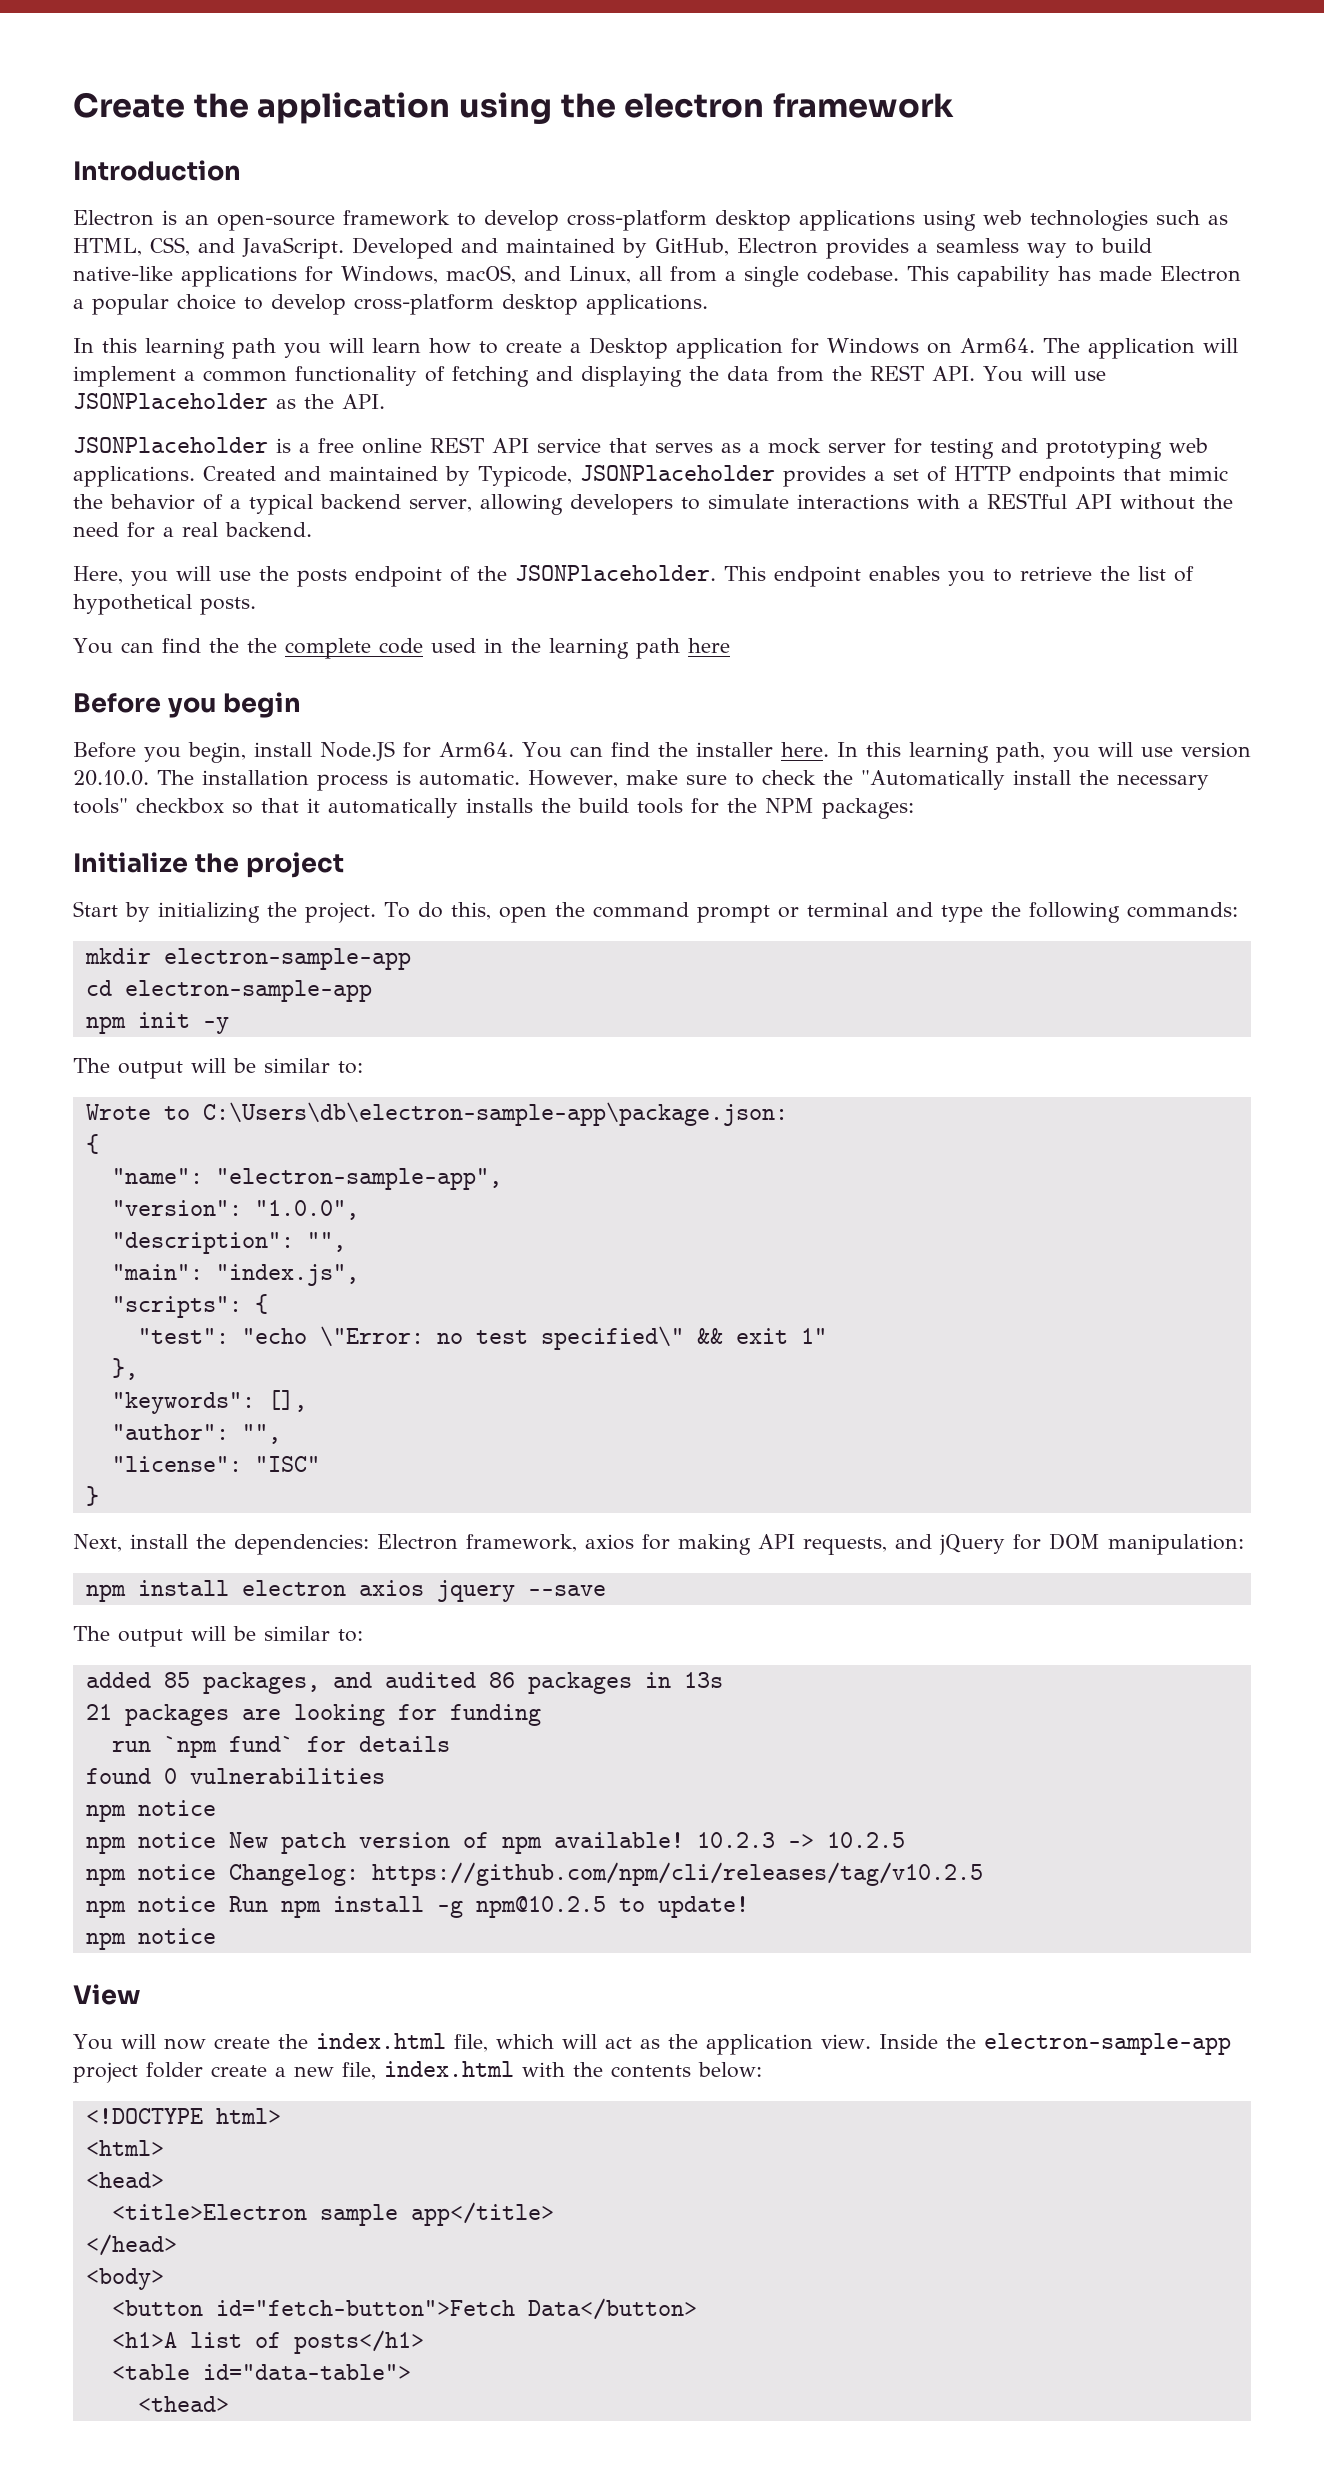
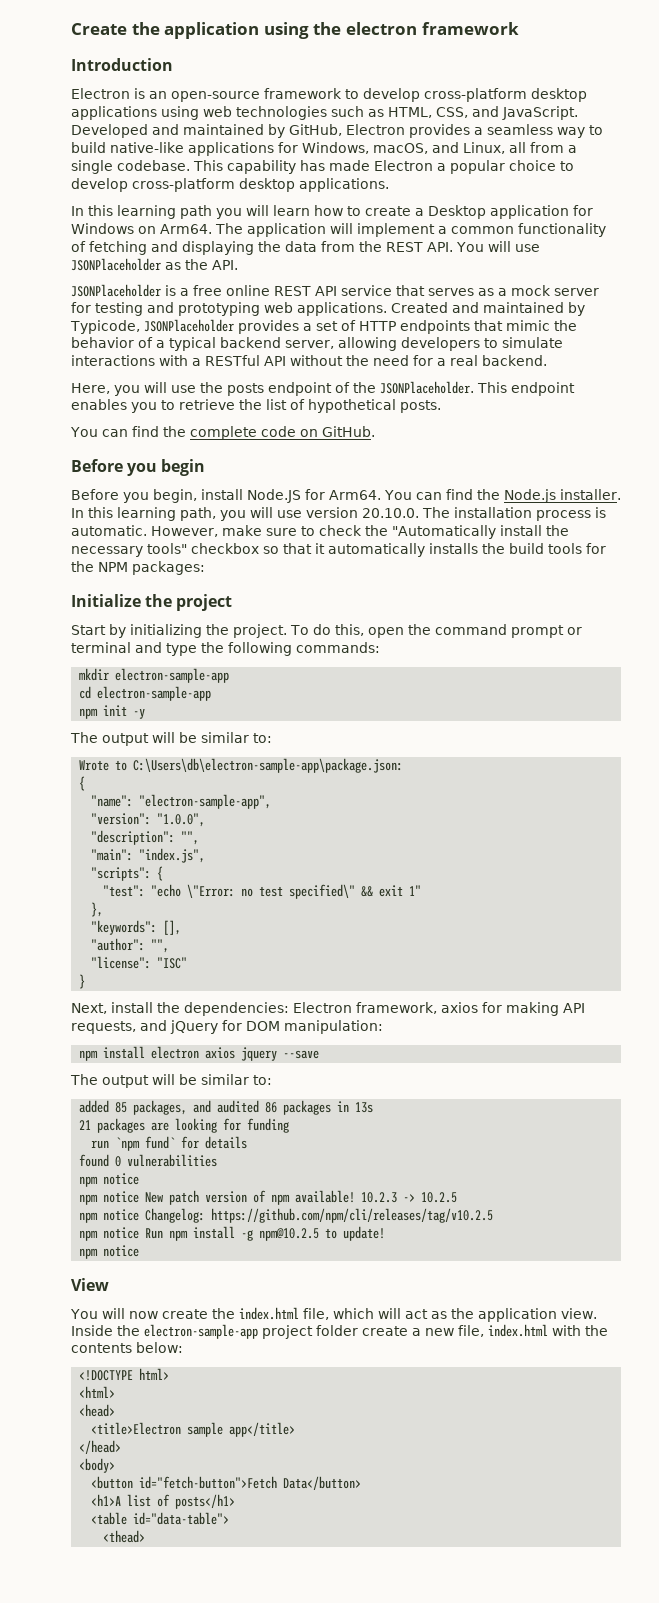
[246,638,277,653] the -> (186, 431) none
[430,638,730,659] used in the learning path here -> [299,426,375,437] on GitHub.
[695,742,829,757] installer here. -> [503,489,621,503] Node.js installer.

